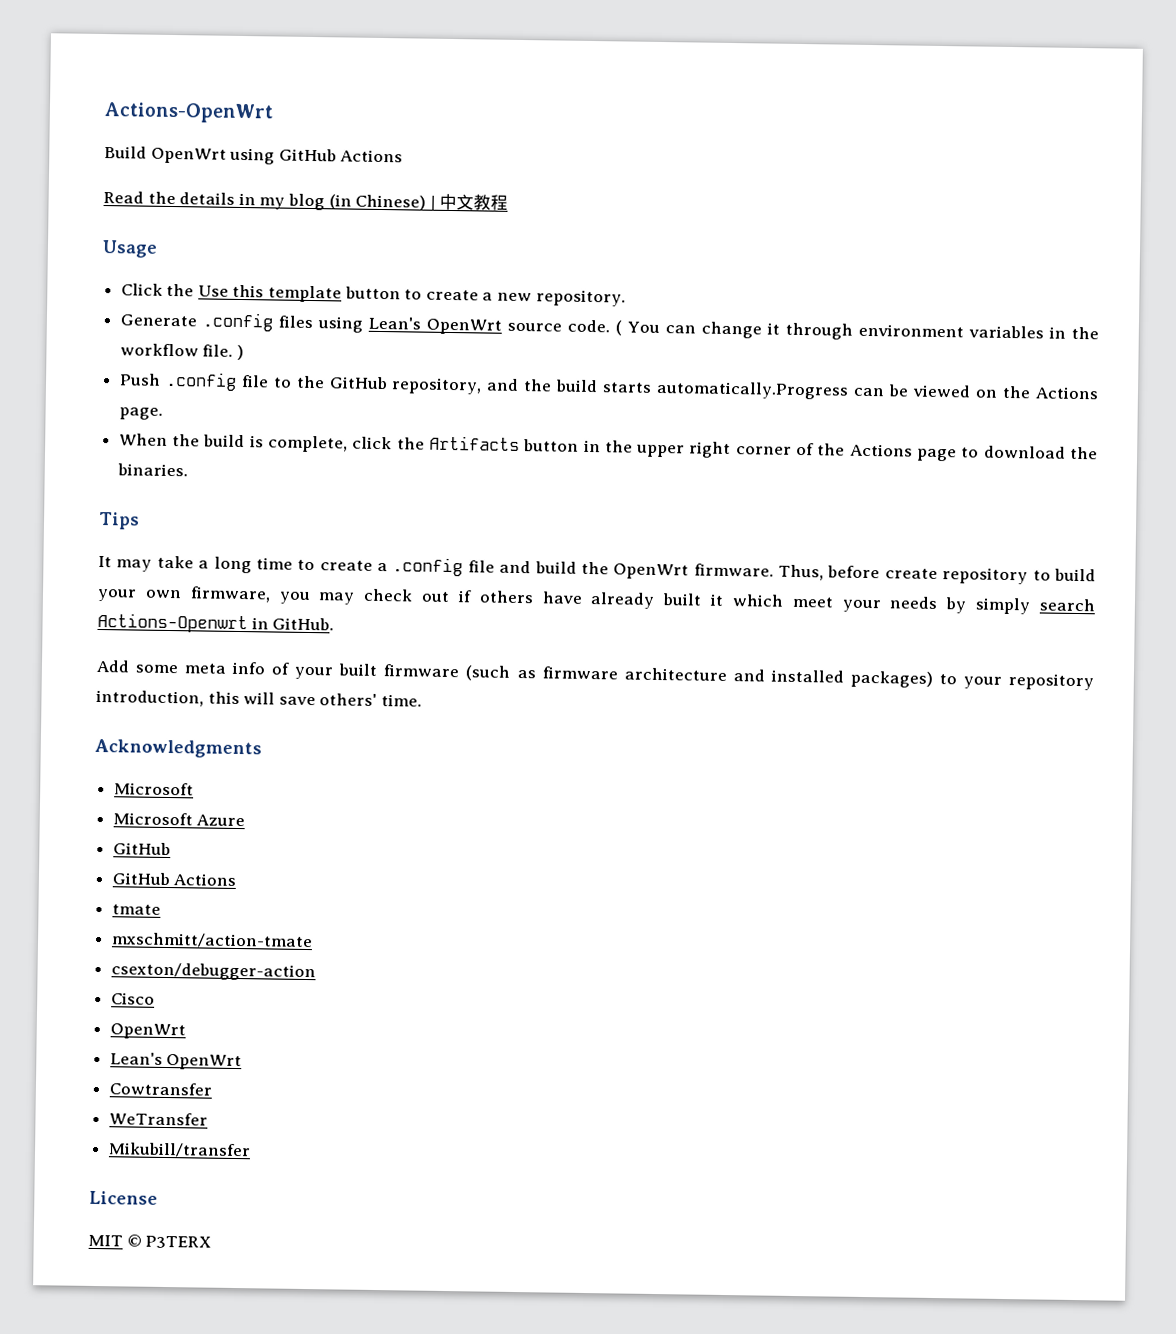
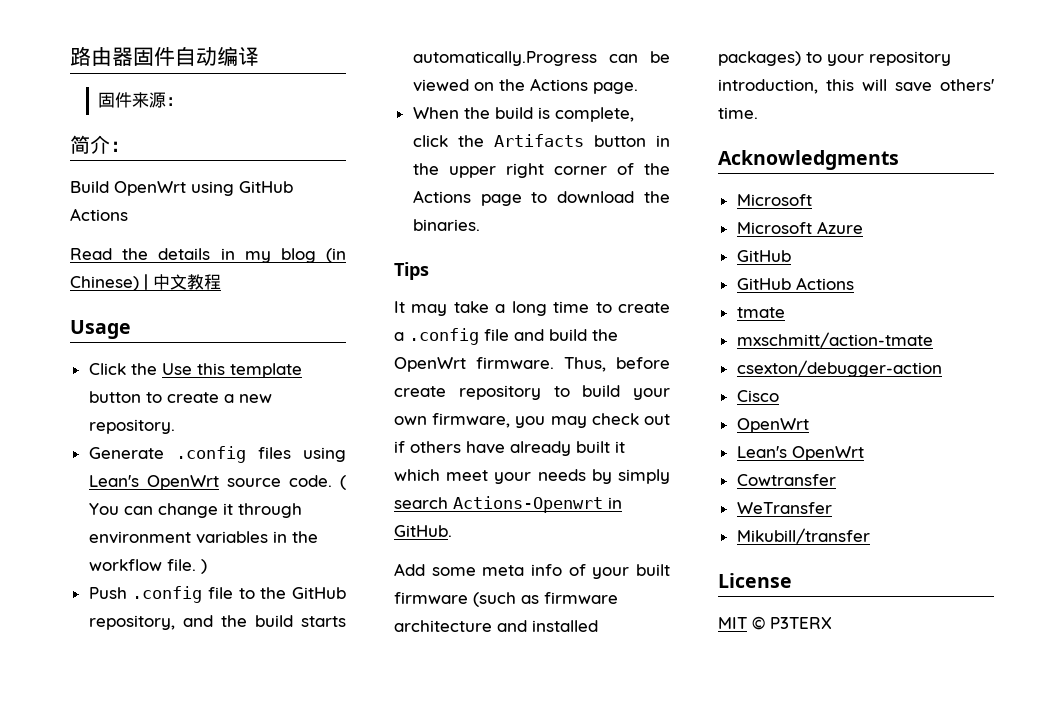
[104,102,274,124] Actions-OpenWrt -> [70,46,259,66] [97,92,183,108] [70,135,130,154] 路由器固件自动编译 // 固件来源： // 简介：

